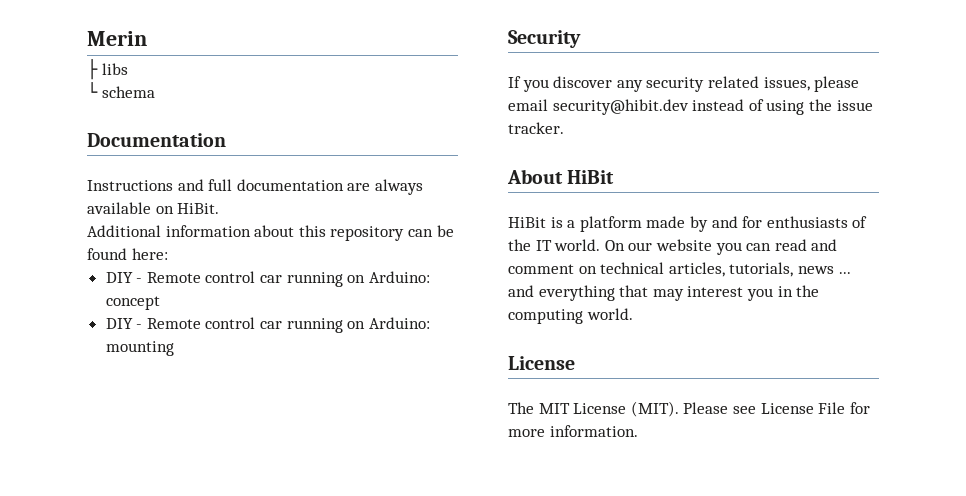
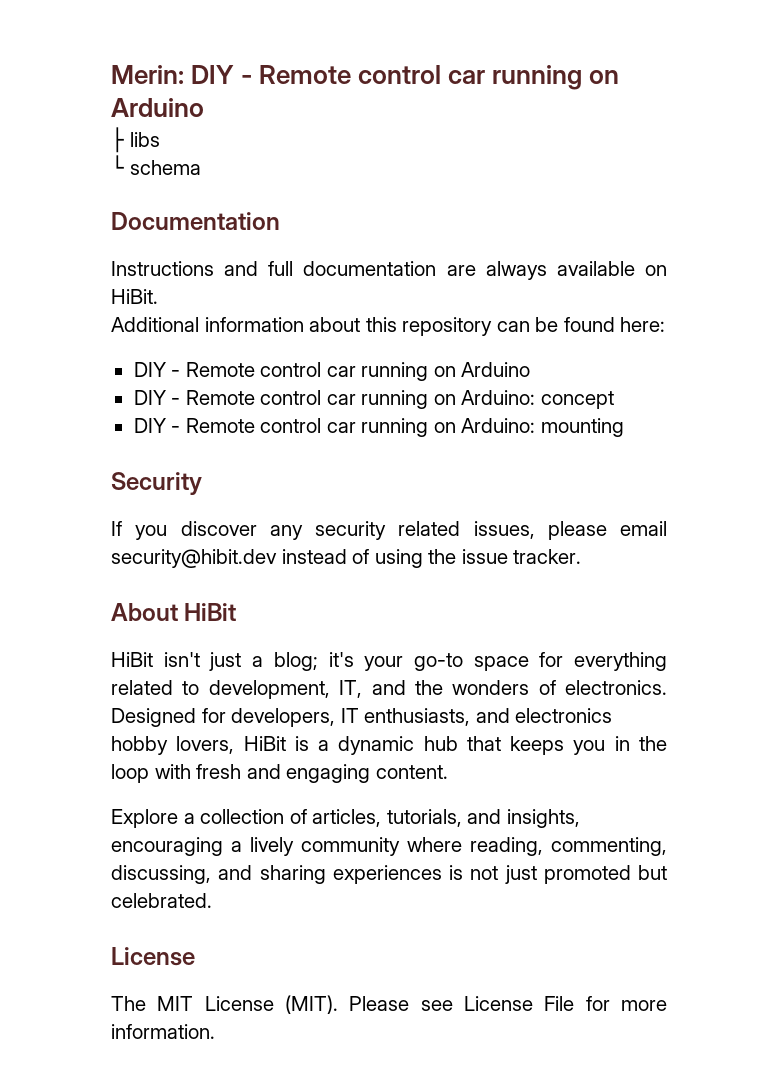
[87,31,147,46] Merin -> [111,65,620,90] [111,98,204,117] Merin: DIY - Remote control car running on Arduino
(168, 254) none -> [133,362,531,381] // DIY - Remote control car running on Arduino
[550,216,868,232] [508,239,838,255] [508,262,851,277] [508,285,820,301] [508,308,633,324] is a platform made by and for enthusiasts of the IT world. On our website you can read and comment on technical articles, tutorials, news ... and everything that may interest you in the computing world. -> [163,652,667,671] [111,680,667,699] [111,708,613,727] [111,736,667,755] [111,764,448,783] [111,809,580,828] [111,837,667,856] [111,865,667,884] [111,893,212,908] isn't just a blog; it's your go-to space for everything related to development, IT, and the wonders of electronics. Designed for developers, IT enthusiasts, and electronics hobby lovers, HiBit is a dynamic hub that keeps you in the loop with fresh and engaging content. // Explore a collection of articles, tutorials, and insights, encouraging a lively community where reading, commenting, discussing, and sharing experiences is not just promoted but celebrated.

